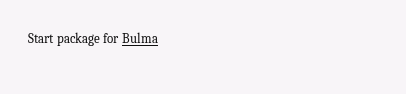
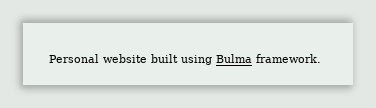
[28,32,158,46] Start package for Bulma -> [49,54,321,65] Personal website built using Bulma framework.

